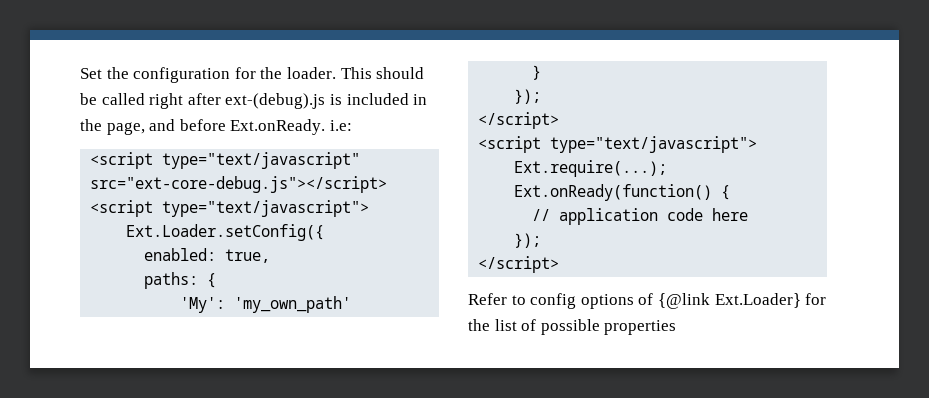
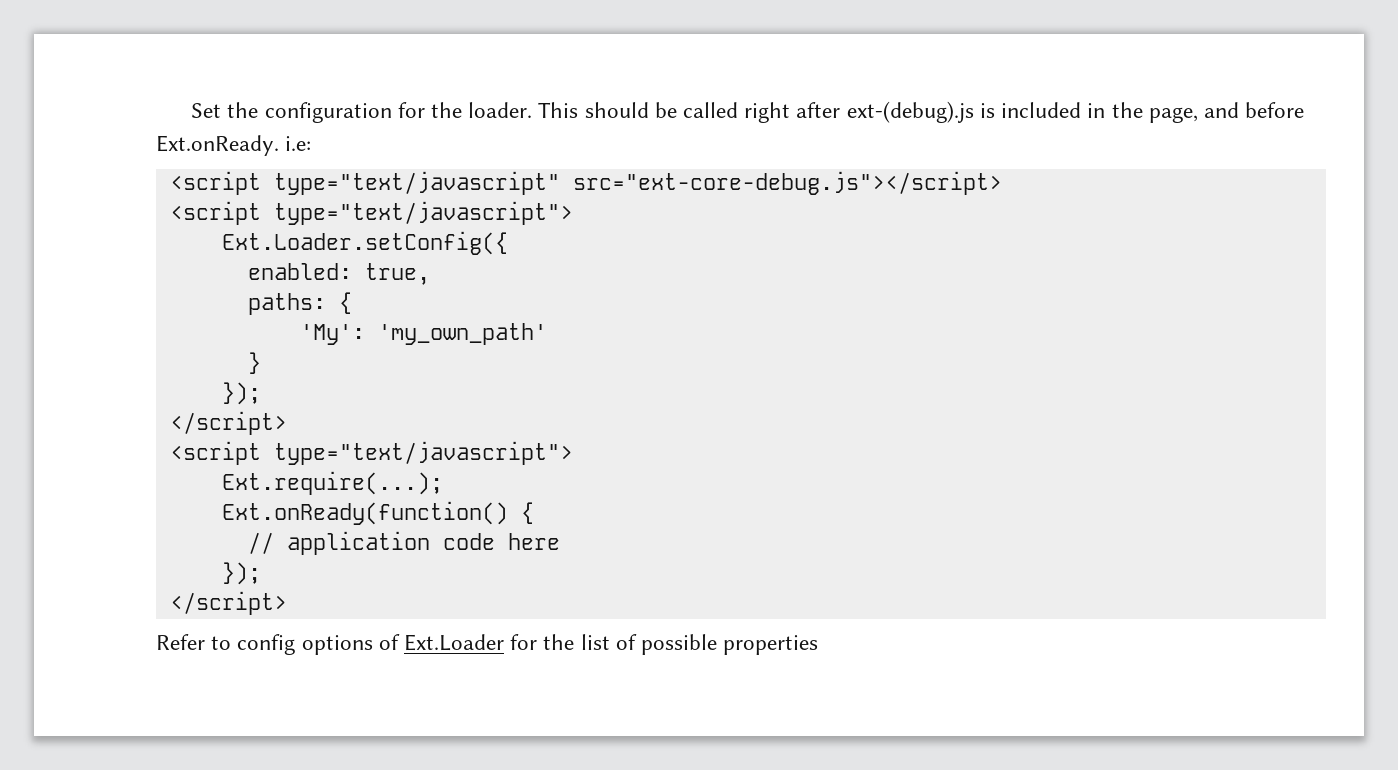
[657,293,801,309] {@link Ext.Loader} -> [404,634,505,651] Ext.Loader

